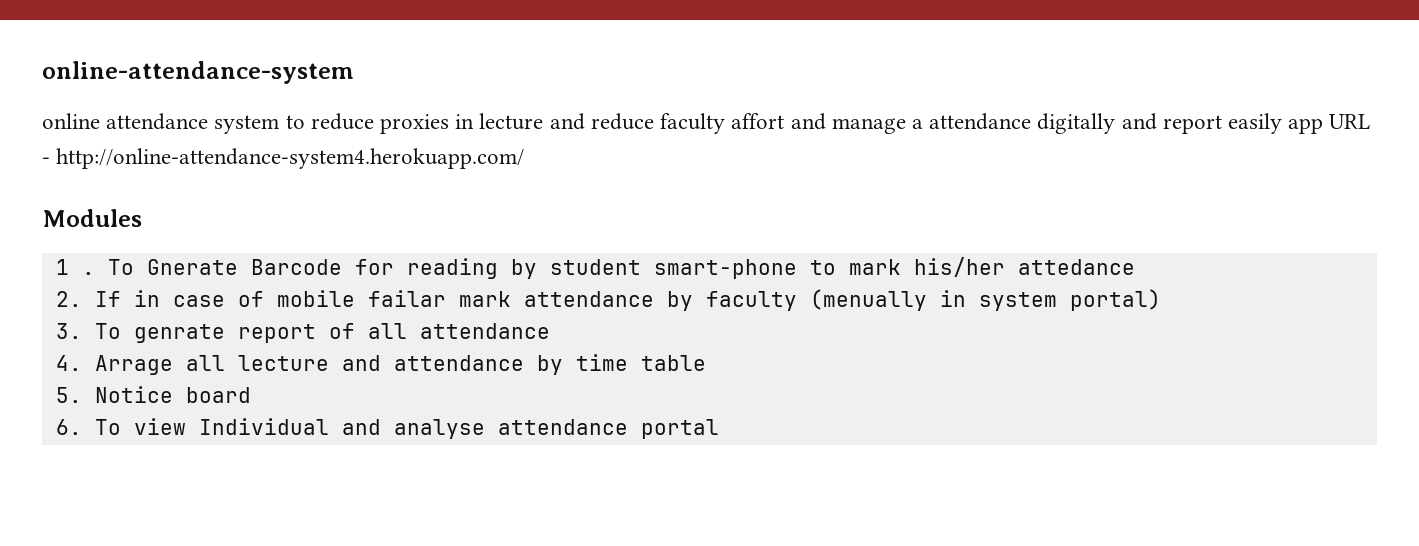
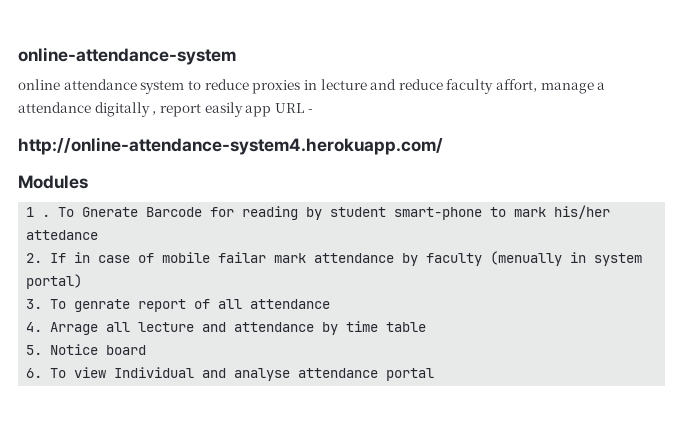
[731,113,826,130] affort and -> [496,79,538,92] affort,
[1121,113,1157,130] and -> [152,111,157,115] ,
(50, 160) none -> (313, 111) //

